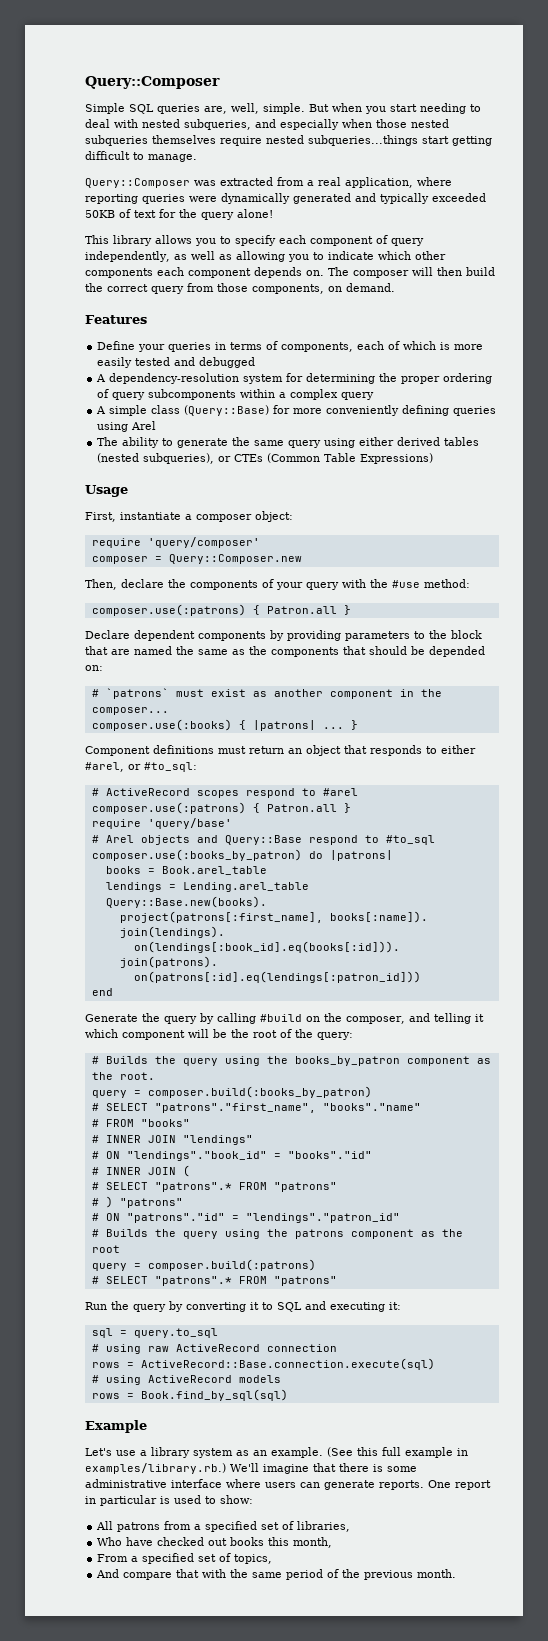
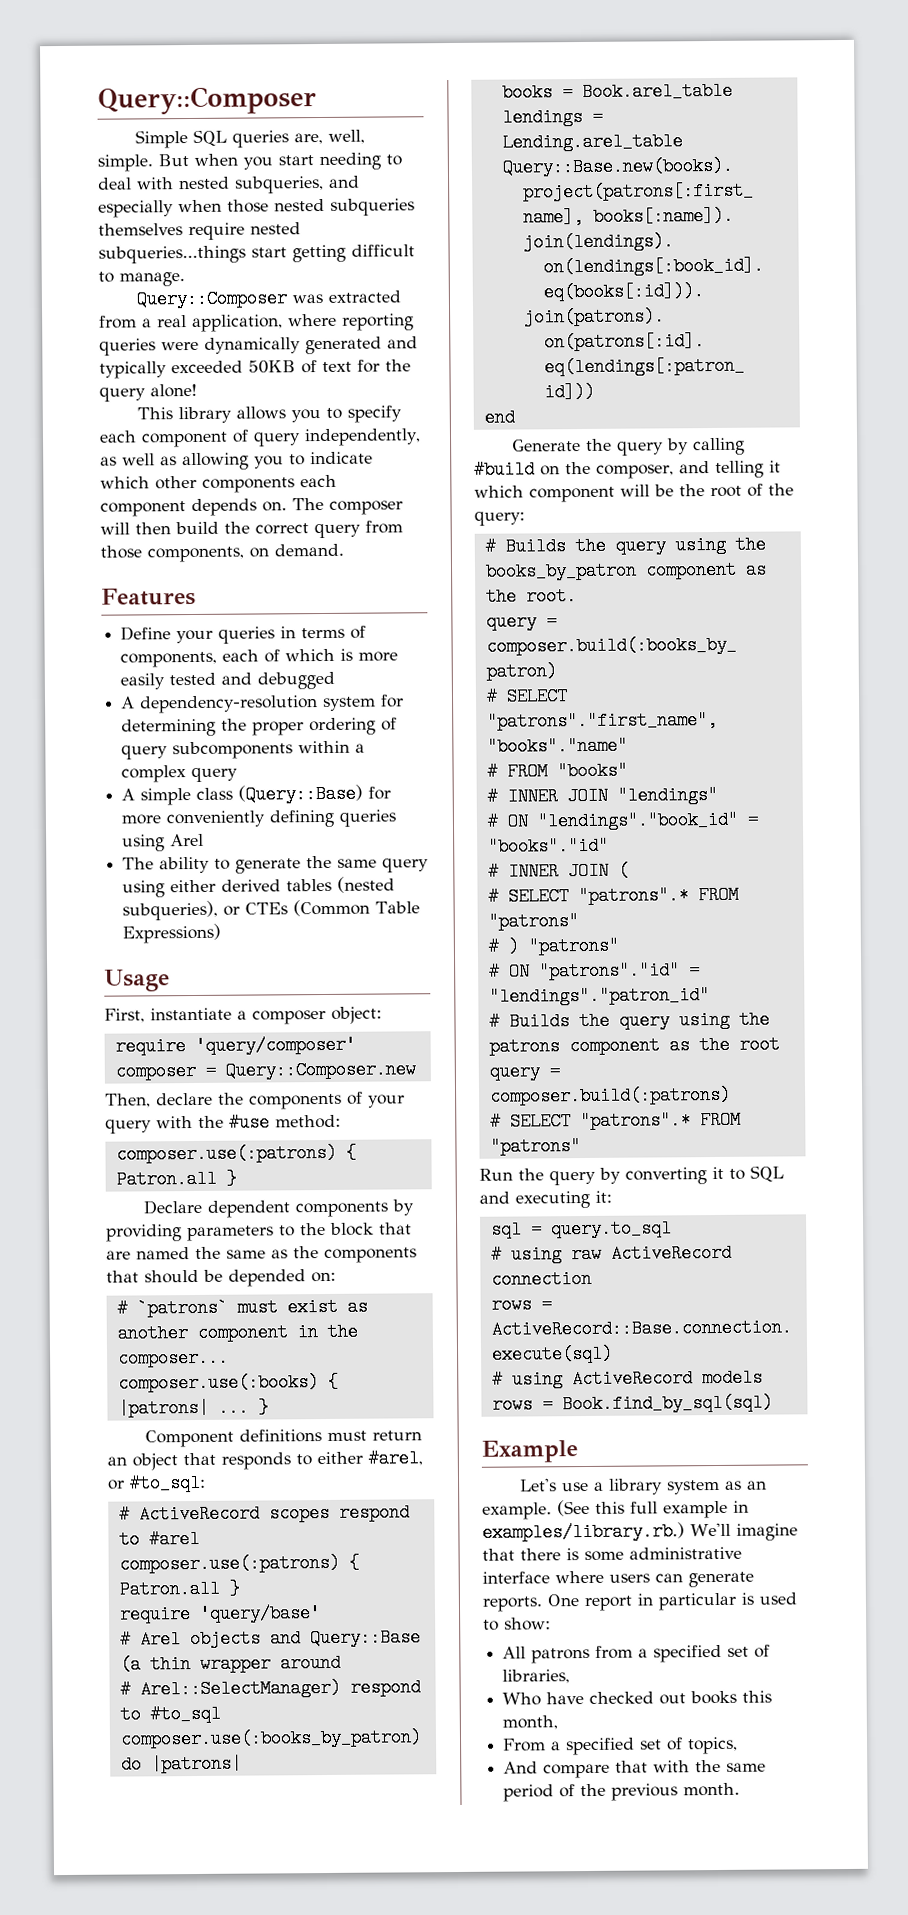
(302, 840) none -> [119,1653,341,1674] [119,1678,341,1699] (a thin wrapper around // # Arel::SelectManager)

